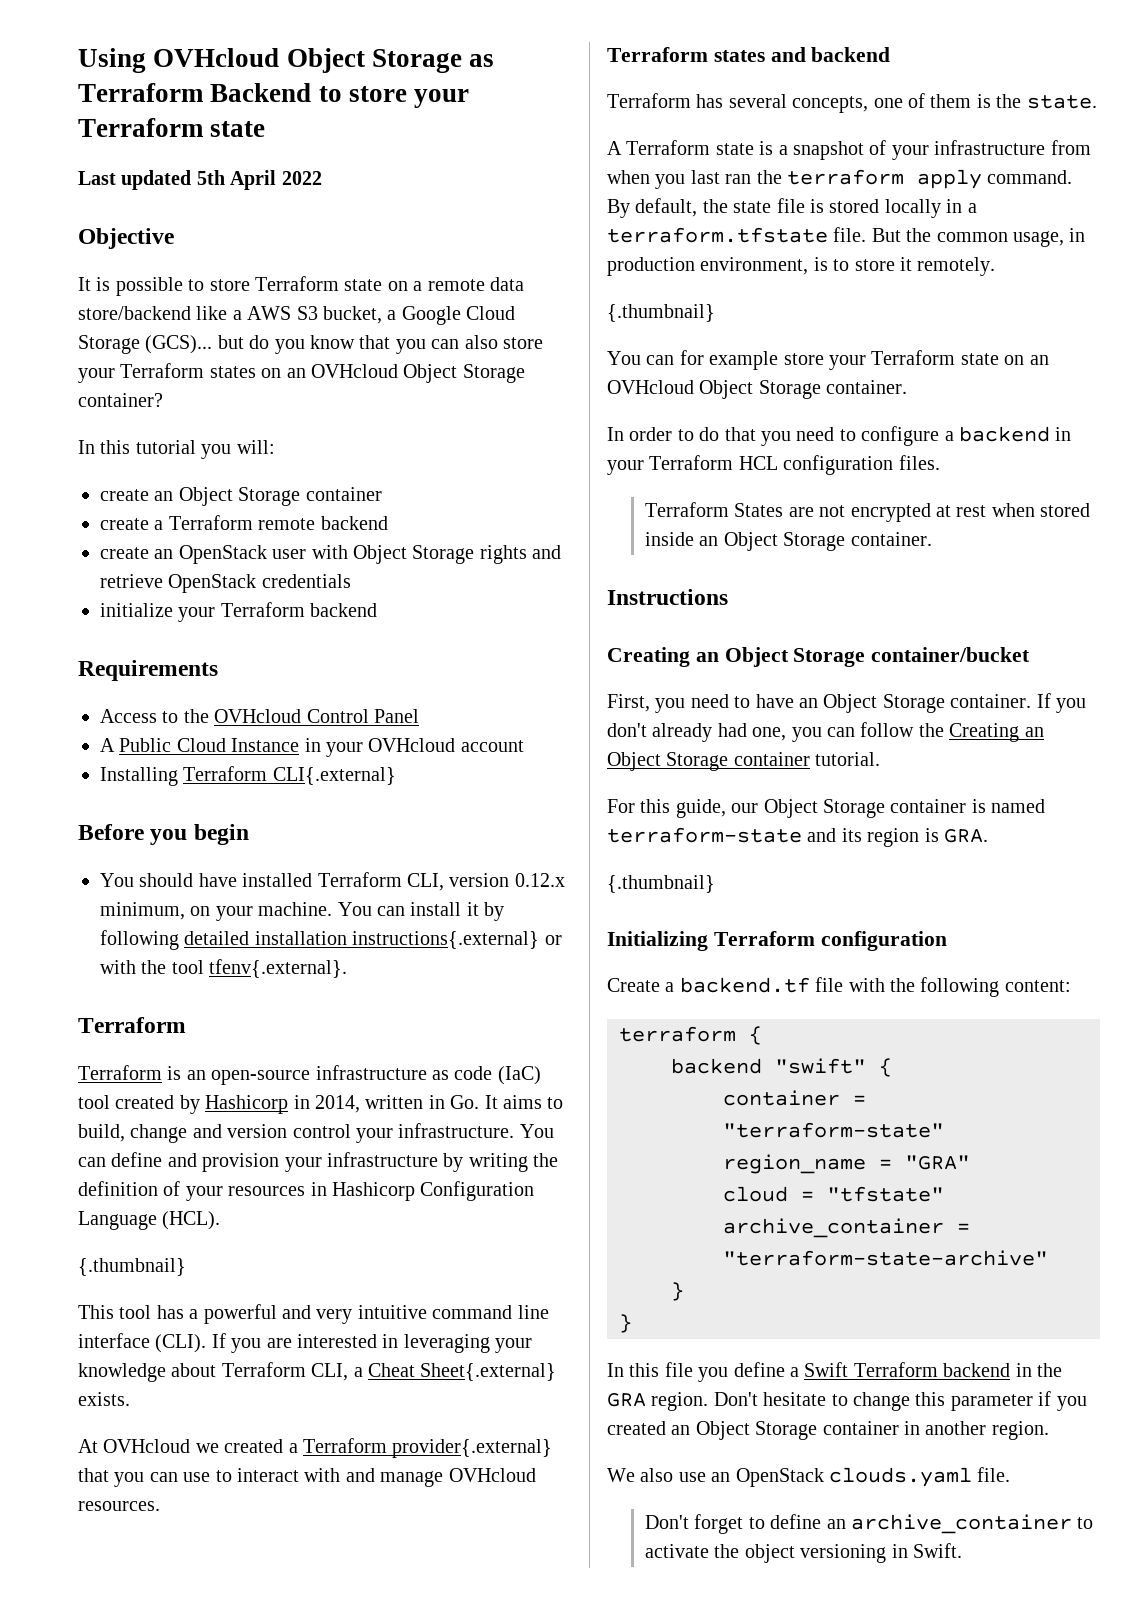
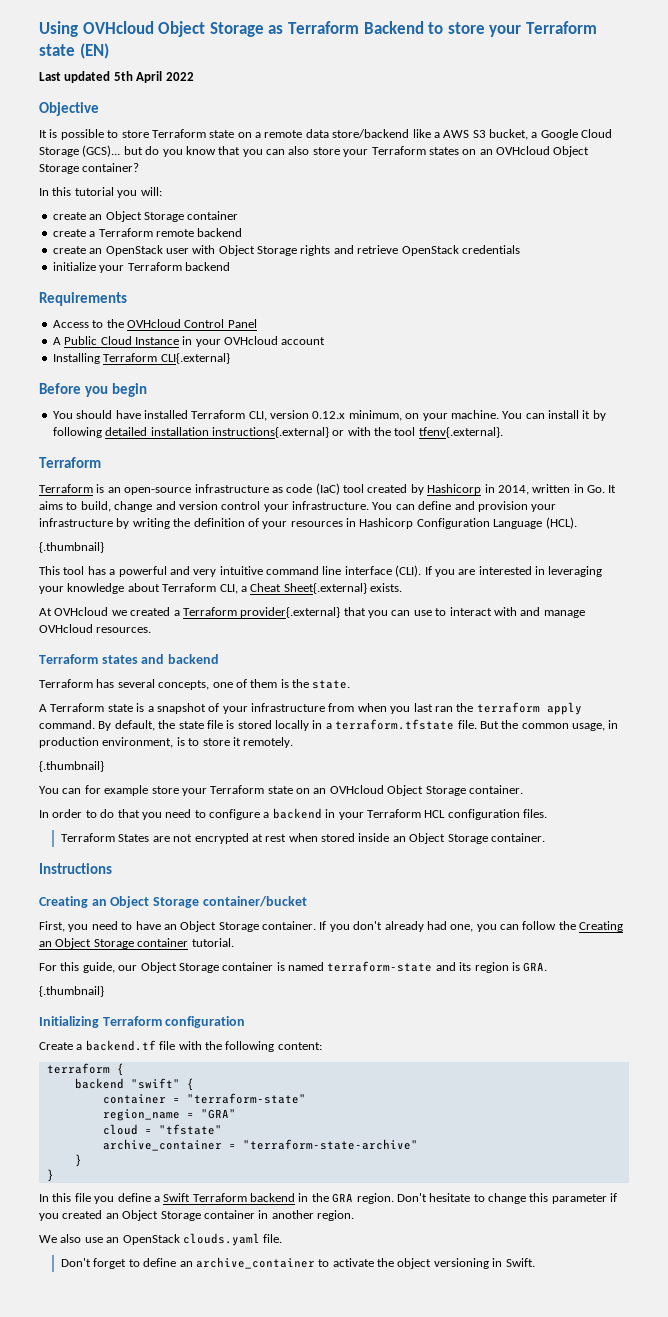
(266, 129) none -> [79,43,109,59] (EN)

